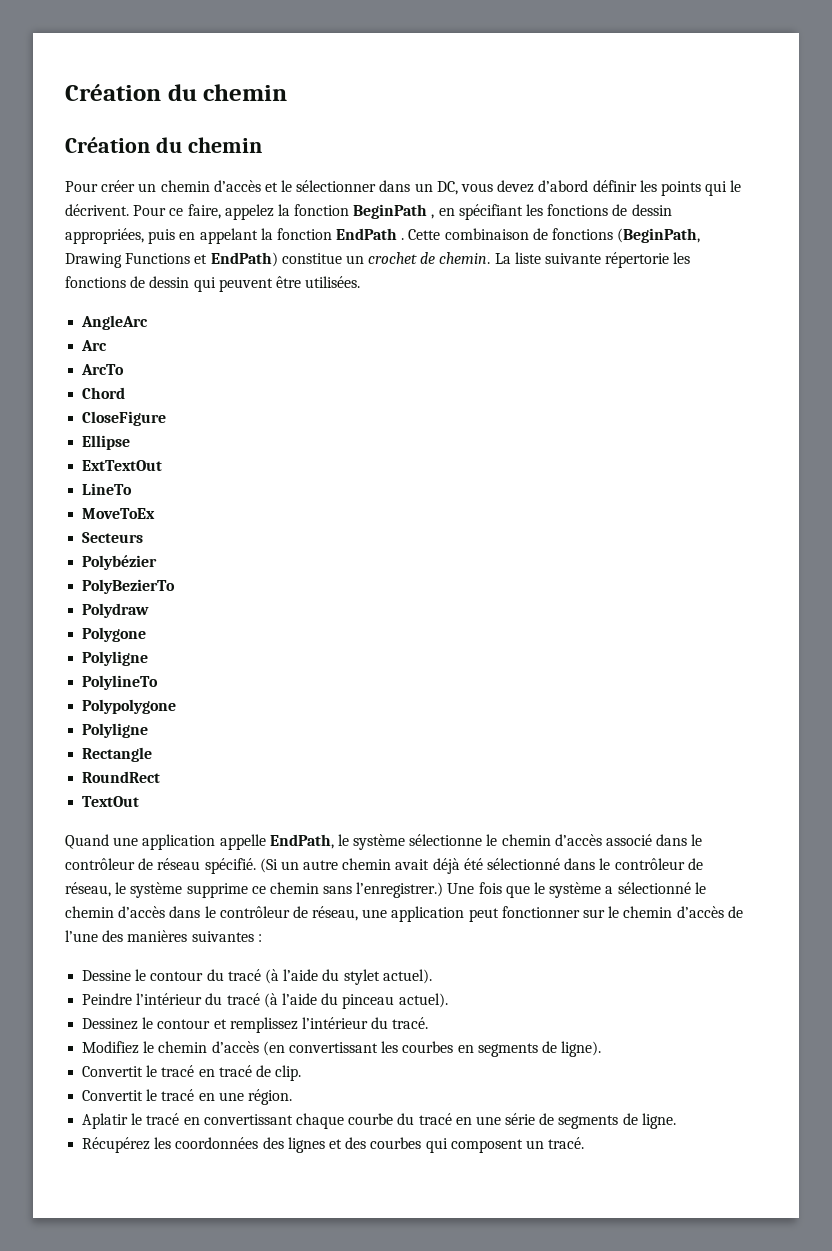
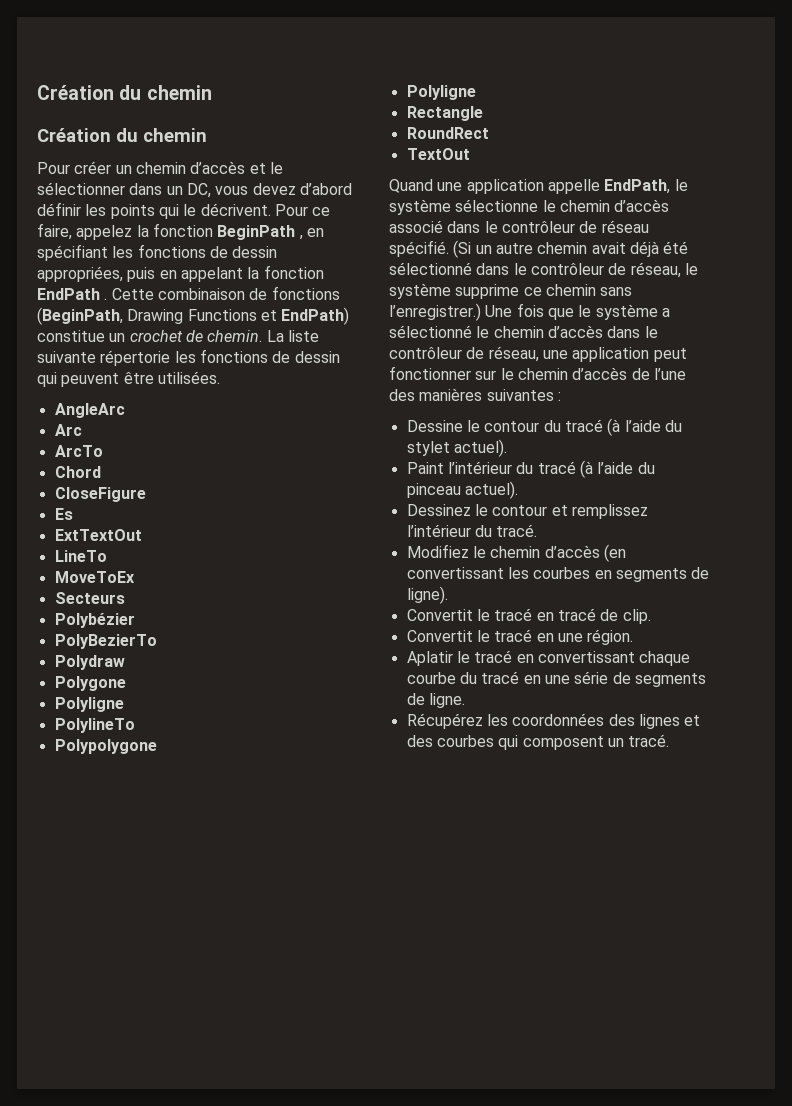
[82,435,131,450] Ellipse -> [54,508,73,520] Es
[82,993,133,1005] Peindre -> [406,462,444,474] Paint

